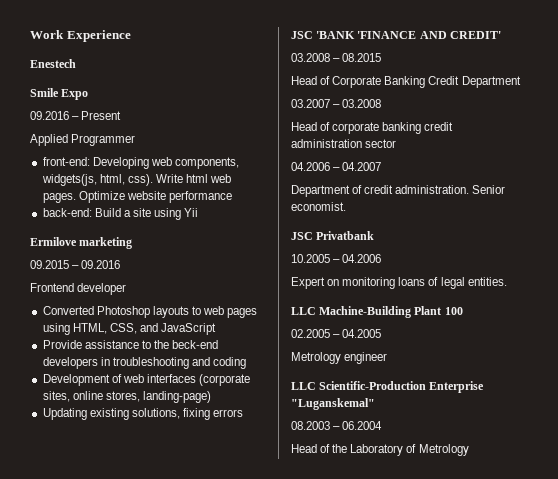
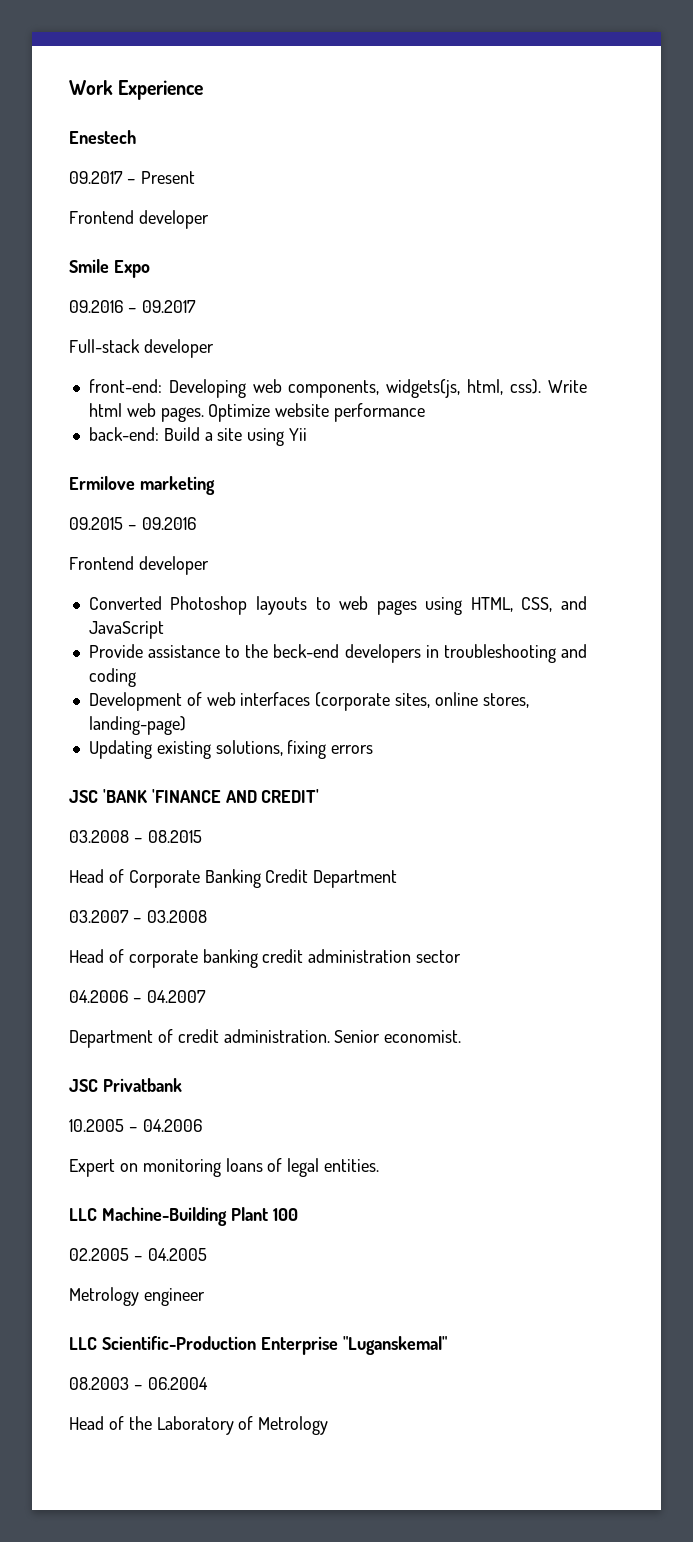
(76, 63) none -> [69,171,195,184] [69,210,209,229] // 09.2017 – Present // Frontend developer
[81,111,122,120] [30,134,136,146] Present // Applied Programmer -> [141,300,196,313] [69,339,214,358] 09.2017 // Full-stack developer

